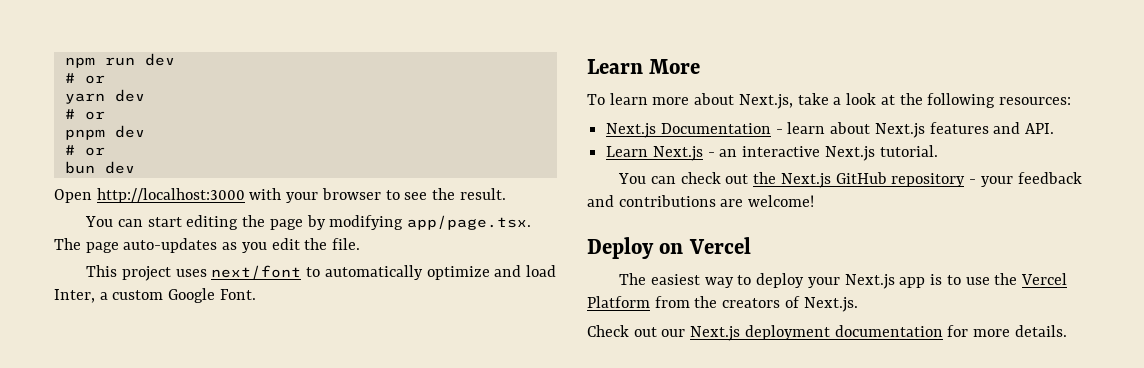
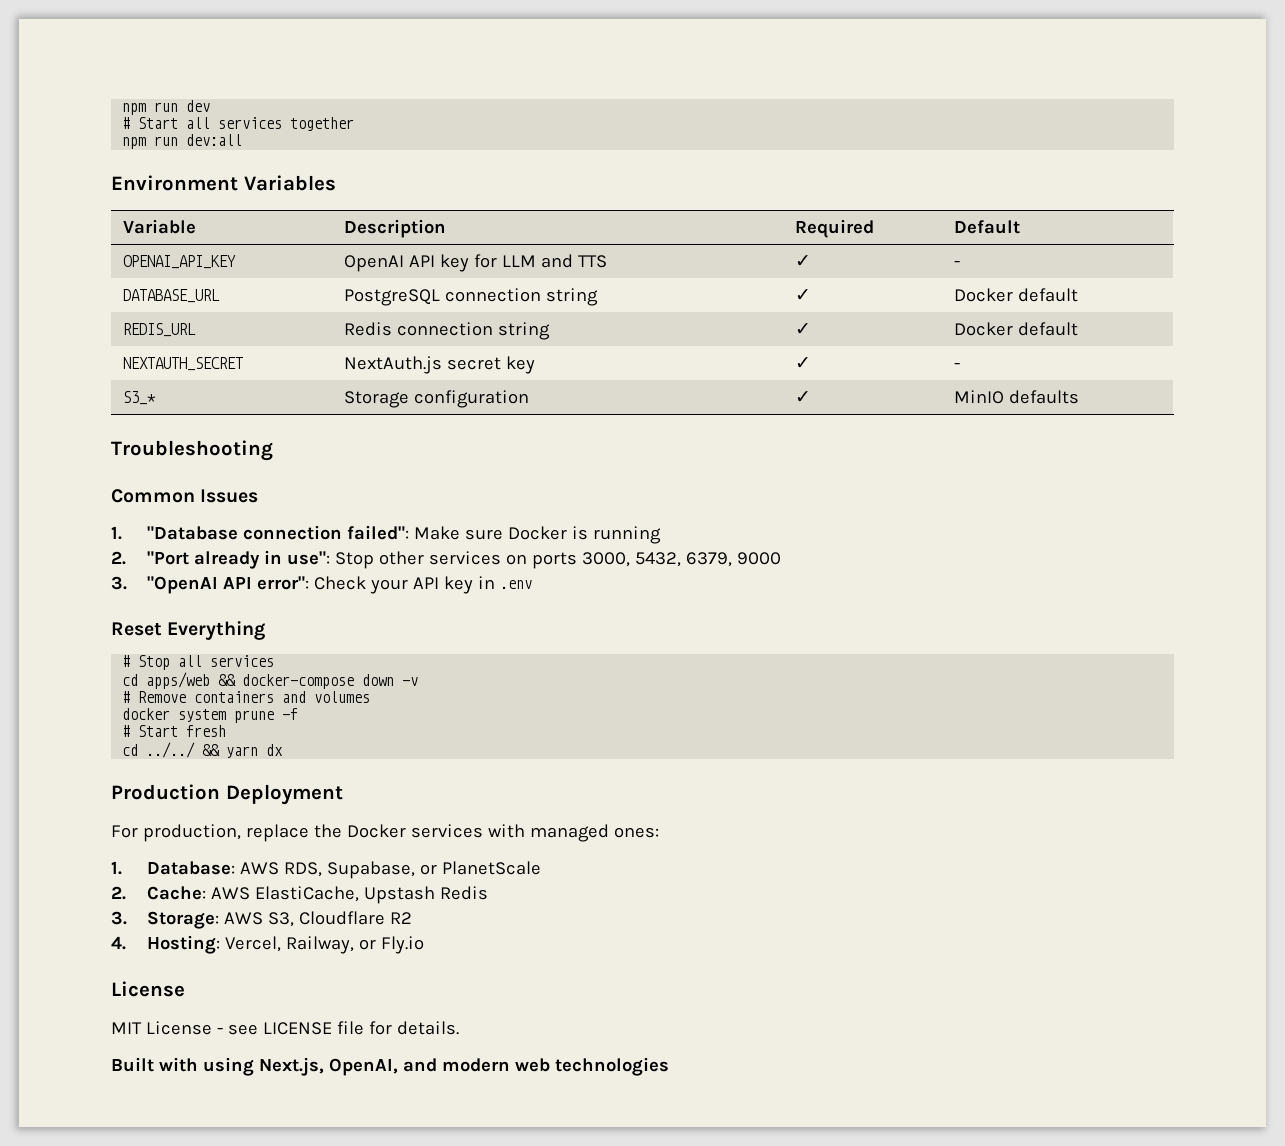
[84,75,105,84] [64,89,145,104] [64,109,105,120] [64,125,145,140] [64,145,105,156] [64,161,135,174] [54,188,506,203] [85,215,532,230] [54,238,361,253] [86,265,557,281] [54,288,256,303] [587,59,701,74] [587,93,1071,109] [606,122,1055,138] [606,145,938,161] [618,172,1082,188] [587,195,815,207] [587,237,751,259] [619,273,1067,289] [587,296,858,312] [587,325,1067,341] or // yarn dev // # or // pnpm dev // # or // bun dev // Open http://localhost:3000 with your browser to see the result. // You can start editing the page by modifying app/page.tsx. The page auto-updates as you edit the file. // This project uses next/font to automatically optimize and load Inter, a custom Google Font. // Learn More // To learn more about Next.js, take a look at the following resources: // Next.js Documentation - learn about Next.js features and API. // Learn Next.js - an interactive Next.js tutorial. // You can check out the Next.js GitHub repository - your feedback and contributions are welcome! // Deploy on Vercel // The easiest way to deploy your Next.js app is to use the Vercel Platform from the creators of Next.js. // Check out our Next.js deployment documentation for more details. -> [138,117,355,131] [122,134,243,149] [111,175,336,191] [123,219,197,234] [344,219,447,238] [795,219,875,238] [954,220,1021,234] [123,255,237,269] [344,254,608,272] [795,255,812,267] [954,261,961,267] [123,289,221,303] [344,288,599,306] [795,289,812,301] [954,288,1079,302] [123,323,197,337] [344,322,551,340] [795,323,812,335] [954,322,1079,336] [123,357,244,371] [344,356,536,374] [795,357,812,369] [954,363,961,369] [123,391,157,405] [344,390,530,408] [795,391,812,403] [954,390,1080,404] [111,440,273,461] [111,489,259,503] [111,525,661,544] [111,550,781,569] [111,576,532,594] [111,621,266,640] [122,655,275,670] [122,672,419,689] [122,691,371,703] [122,708,299,723] [122,725,227,737] [122,742,284,758] [111,784,343,805] [111,824,659,842] [111,861,541,879] [111,886,488,904] [111,911,412,929] [111,935,424,954] [111,981,185,997] [111,1021,459,1035] [111,1057,669,1076] Start all services together // npm run dev:all // Environment Variables // Variable | Description | Required | Default // OPENAI_API_KEY | OpenAI API key for LLM and TTS | ✓ | - // DATABASE_URL | PostgreSQL connection string | ✓ | Docker default // REDIS_URL | Redis connection string | ✓ | Docker default // NEXTAUTH_SECRET | NextAuth.js secret key | ✓ | - // S3_* | Storage configuration | ✓ | MinIO defaults // Troubleshooting // Common Issues // 1. "Database connection failed": Make sure Docker is running // 2. "Port already in use": Stop other services on ports 3000, 5432, 6379, 9000 // 3. "OpenAI API error": Check your API key in .env // Reset Everything // # Stop all services // cd apps/web && docker-compose down -v // # Remove containers and volumes // docker system prune -f // # Start fresh // cd ../../ && yarn dx // Production Deployment // For production, replace the Docker services with managed ones: // 1. Database: AWS RDS, Supabase, or PlanetScale // 2. Cache: AWS ElastiCache, Upstash Redis // 3. Storage: AWS S3, Cloudflare R2 // 4. Hosting: Vercel, Railway, or Fly.io // License // MIT License - see LICENSE file for details. // Built with using Next.js, OpenAI, and modern web technologies

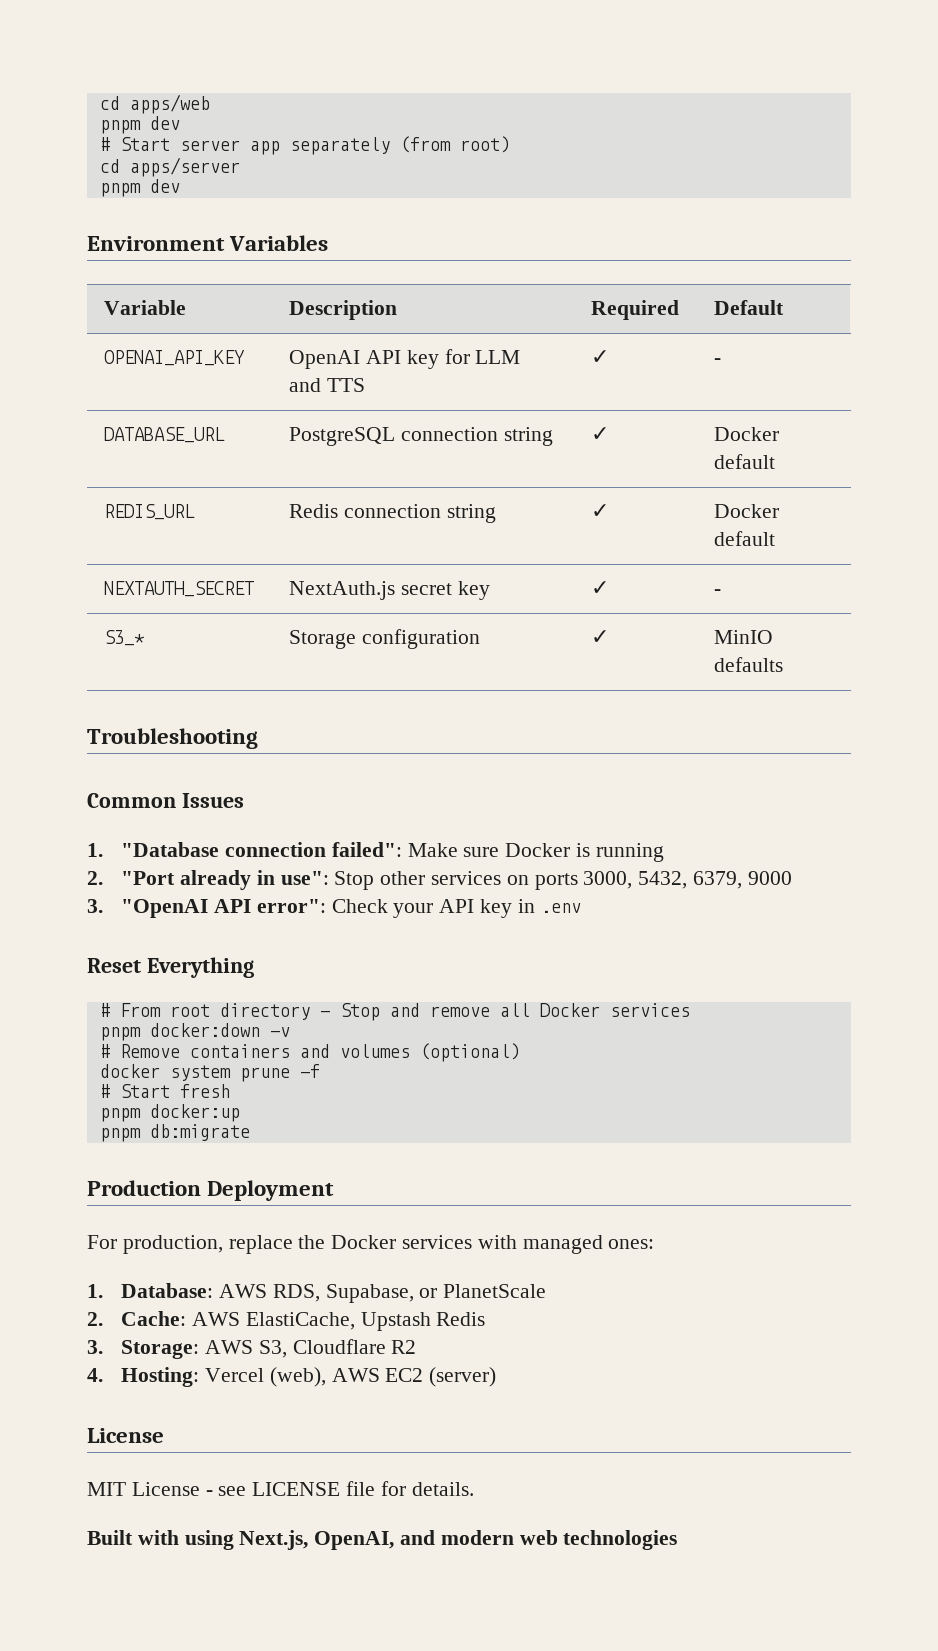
[122,102,179,115] npm run -> [99,94,210,114] [99,120,141,134] cd apps/web // pnpm
[186,117,355,131] [122,134,243,149] all services together // npm run dev:all -> [179,136,510,155] [99,157,240,177] [99,179,180,197] server app separately (from root) // cd apps/server // pnpm dev
[138,655,275,670] [122,672,395,689] Stop all services // cd apps/web && docker-compose down -> [119,1003,690,1021] [99,1023,260,1041] From root directory - Stop and remove all Docker services // pnpm docker:down
(371, 697) none -> [419,1043,520,1062] (optional)
[122,742,284,758] cd ../../ && yarn dx -> [99,1104,240,1122] [99,1124,250,1142] pnpm docker:up // pnpm db:migrate
[224,936,424,954] Vercel, Railway, or Fly.io -> [204,1367,497,1387] Vercel (web), AWS EC2 (server)

